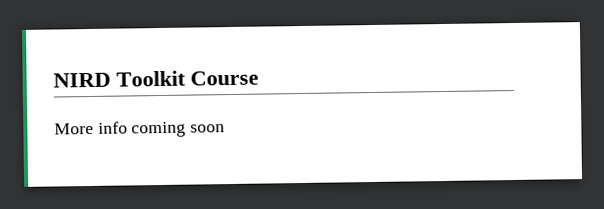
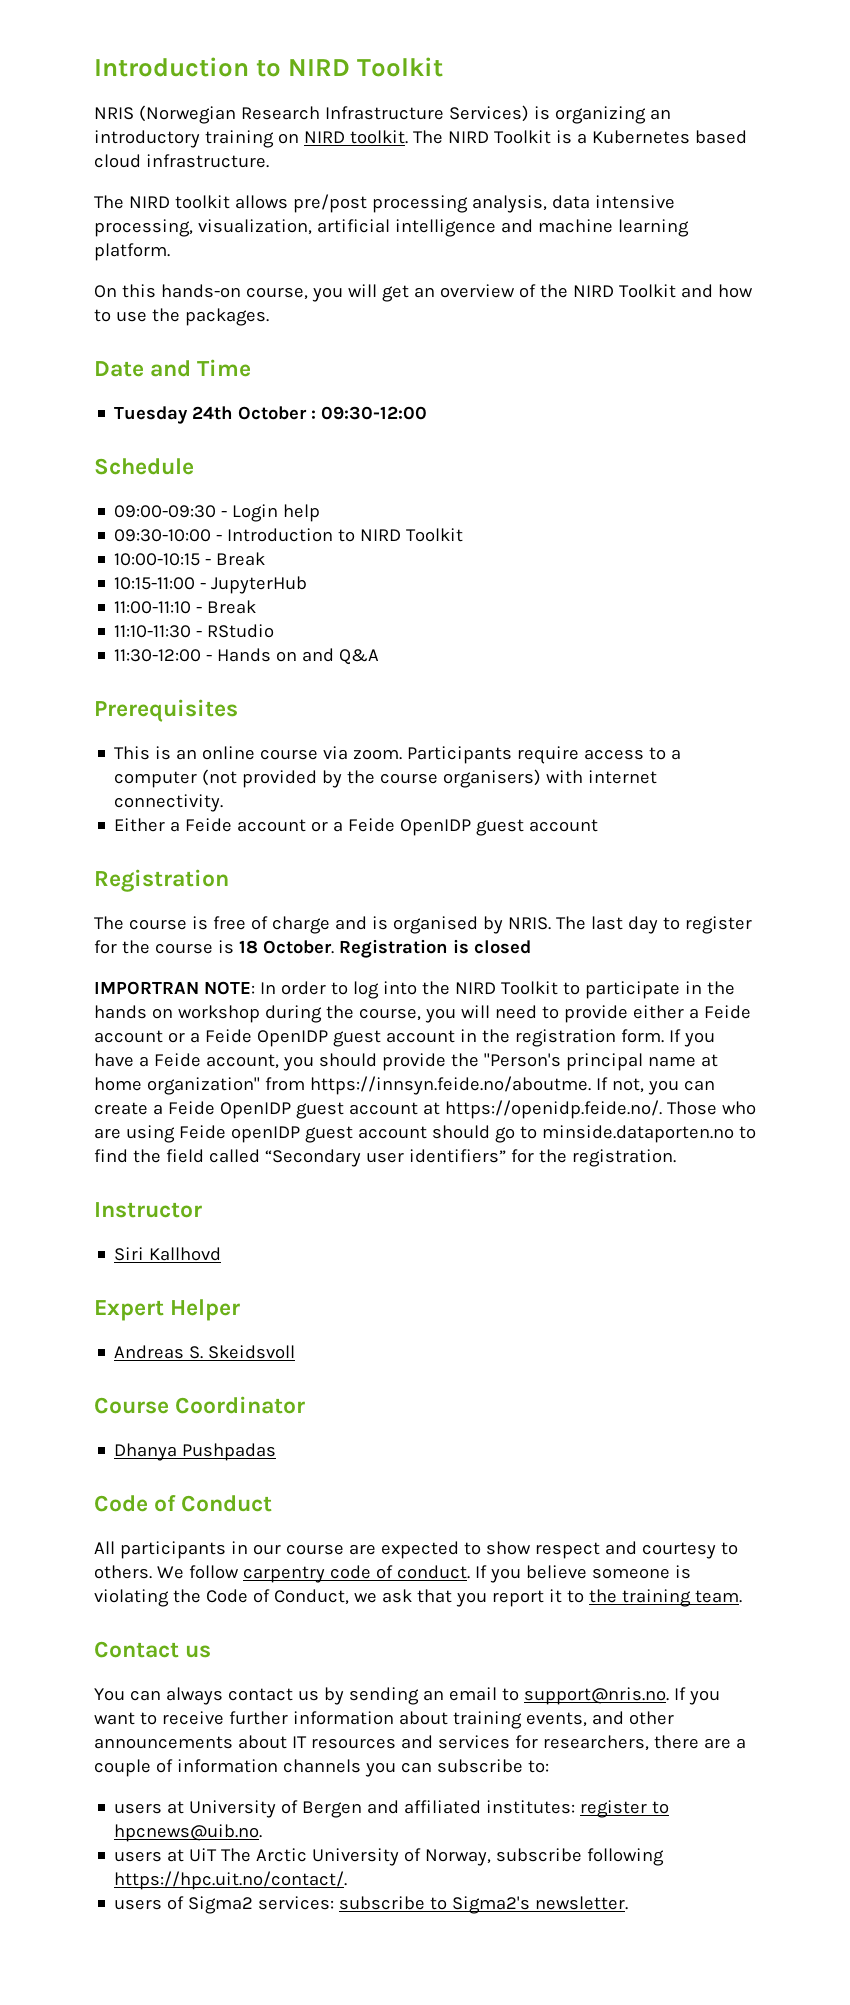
[53,70,259,88] [54,121,226,138] NIRD Toolkit Course // More info coming soon -> [94,57,444,77] [94,105,671,124] [94,130,747,148] [94,154,269,168] [94,194,675,213] [94,219,689,237] [94,243,170,261] [94,284,753,302] [94,308,269,326] [94,359,252,377] [114,406,428,424] [94,458,194,475] [114,504,321,522] [114,528,464,542] [114,552,266,566] [114,576,308,594] [114,600,257,614] [114,624,275,638] [114,648,380,665] [94,699,238,722] [114,746,682,764] [114,769,658,788] [114,794,224,812] [114,818,599,836] [94,869,229,892] [94,916,752,934] [94,939,531,958] [94,981,735,999] [94,1005,751,1023] [94,1029,715,1047] [94,1053,718,1071] [94,1076,715,1095] [94,1100,756,1119] [94,1125,756,1143] [94,1149,676,1167] [94,1202,202,1218] [114,1247,222,1261] [94,1299,241,1321] [114,1345,296,1359] [94,1396,306,1414] [114,1443,277,1461] [94,1495,273,1512] [94,1541,738,1559] [94,1565,691,1583] [94,1589,742,1607] [94,1641,212,1658] [94,1687,720,1705] [94,1711,674,1729] [94,1735,746,1751] [94,1759,549,1777] [114,1800,670,1818] [114,1824,263,1842] [114,1848,665,1866] [114,1871,348,1890] [114,1896,629,1914] Introduction to NIRD Toolkit // NRIS (Norwegian Research Infrastructure Services) is organizing an introductory training on NIRD toolkit. The NIRD Toolkit is a Kubernetes based cloud infrastructure. // The NIRD toolkit allows pre/post processing analysis, data intensive processing, visualization, artificial intelligence and machine learning platform. // On this hands-on course, you will get an overview of the NIRD Toolkit and how to use the packages. // Date and Time // Tuesday 24th October : 09:30-12:00 // Schedule // 09:00-09:30 - Login help // 09:30-10:00 - Introduction to NIRD Toolkit // 10:00-10:15 - Break // 10:15-11:00 - JupyterHub // 11:00-11:10 - Break // 11:10-11:30 - RStudio // 11:30-12:00 - Hands on and Q&A // Prerequisites // This is an online course via zoom. Participants require access to a computer (not provided by the course organisers) with internet connectivity. // Either a Feide account or a Feide OpenIDP guest account // Registration // The course is free of charge and is organised by NRIS. The last day to register for the course is 18 October. Registration is closed // IMPORTRAN NOTE: In order to log into the NIRD Toolkit to participate in the hands on workshop during the course, you will need to provide either a Feide account or a Feide OpenIDP guest account in the registration form. If you have a Feide account, you should provide the "Person's principal name at home organization" from https://innsyn.feide.no/aboutme. If not, you can create a Feide OpenIDP guest account at https://openidp.feide.no/. Those who are using Feide openIDP guest account should go to minside.dataporten.no to find the field called “Secondary user identifiers” for the registration. // Instructor // Siri Kallhovd // Expert Helper // Andreas S. Skeidsvoll // Course Coordinator // Dhanya Pushpadas // Code of Conduct // All participants in our course are expected to show respect and courtesy to others. We follow carpentry code of conduct. If you believe someone is violating the Code of Conduct, we ask that you report it to the training team. // Contact us // You can always contact us by sending an email to support@nris.no. If you want to receive further information about training events, and other announcements about IT resources and services for researchers, there are a couple of information channels you can subscribe to: // users at University of Bergen and affiliated institutes: register to hpcnews@uib.no. // users at UiT The Arctic University of Norway, subscribe following https://hpc.uit.no/contact/. // users of Sigma2 services: subscribe to Sigma2's newsletter.

